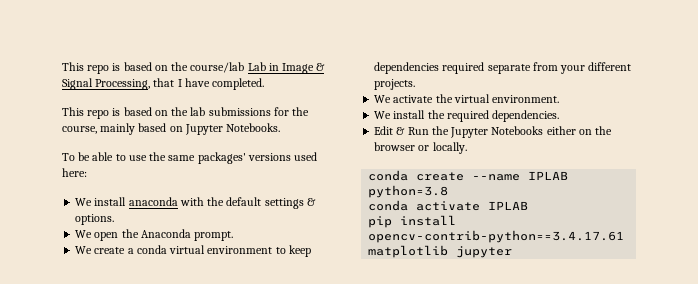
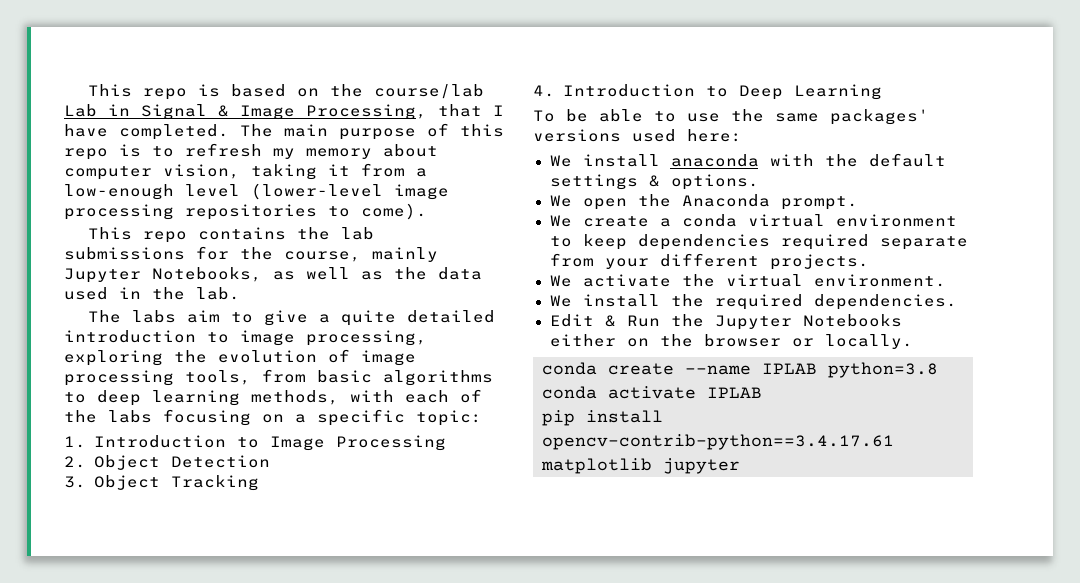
[282,63,326,74] [62,78,93,90] Image & Signal -> [141,104,295,120] Signal & Image
[62,107,168,119] // This repo is based on -> [240,123,504,140] [64,143,438,160] [64,163,427,180] [64,183,449,200] [64,203,427,220] [88,227,287,243] The main purpose of this repo is to refresh my memory about computer vision, taking it from a low-enough level (lower-level image processing repositories to come). // This repo contains
[138,123,281,135] based on Jupyter Notebooks. -> [64,267,482,283] [64,287,240,300] [88,310,496,326] [64,330,427,346] [64,349,416,366] [64,369,493,386] [64,389,482,406] [64,409,482,426] [64,435,446,451] [64,455,270,470] [64,475,259,491] [533,84,882,100] Jupyter Notebooks, as well as the data used in the lab. // The labs aim to give a quite detailed introduction to image processing, exploring the evolution of image processing tools, from basic algorithms to deep learning methods, with each of the labs focusing on a specific topic: // 1. Introduction to Image Processing // 2. Object Detection // 3. Object Tracking // 4. Introduction to Deep Learning

